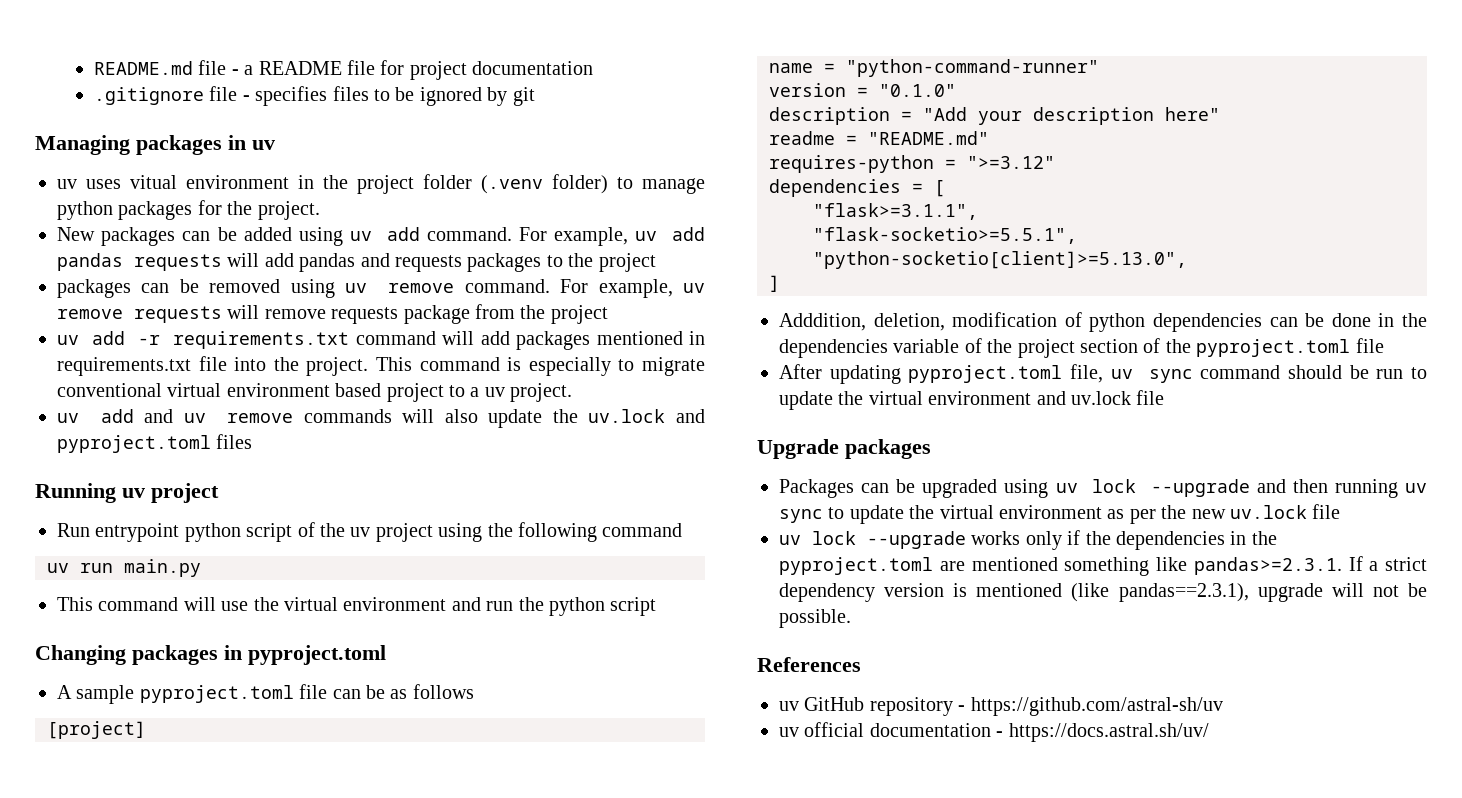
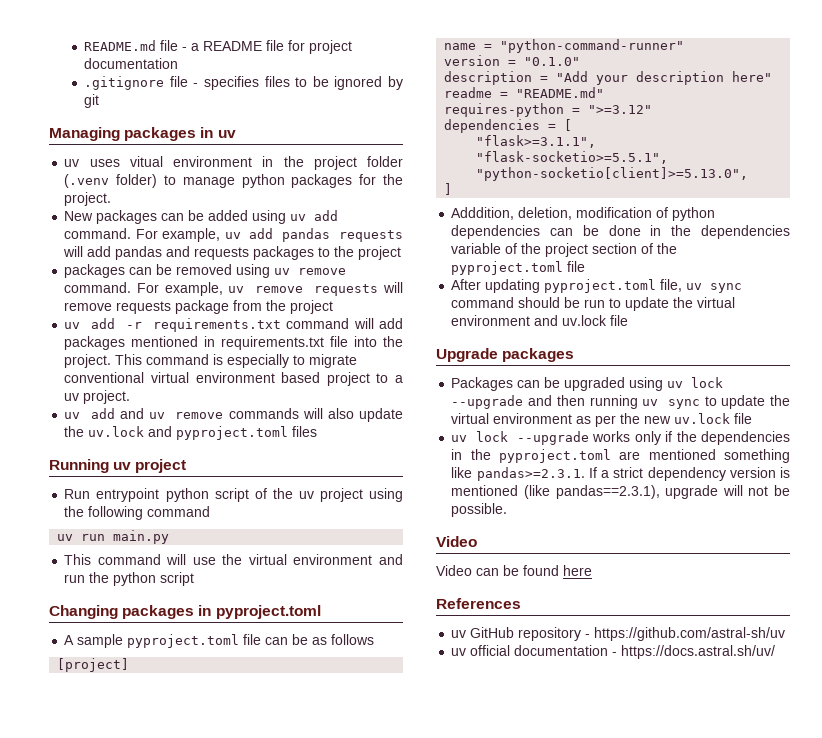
(851, 618) none -> [436,536,477,547] [436,565,592,576] // Video // Video can be found here

